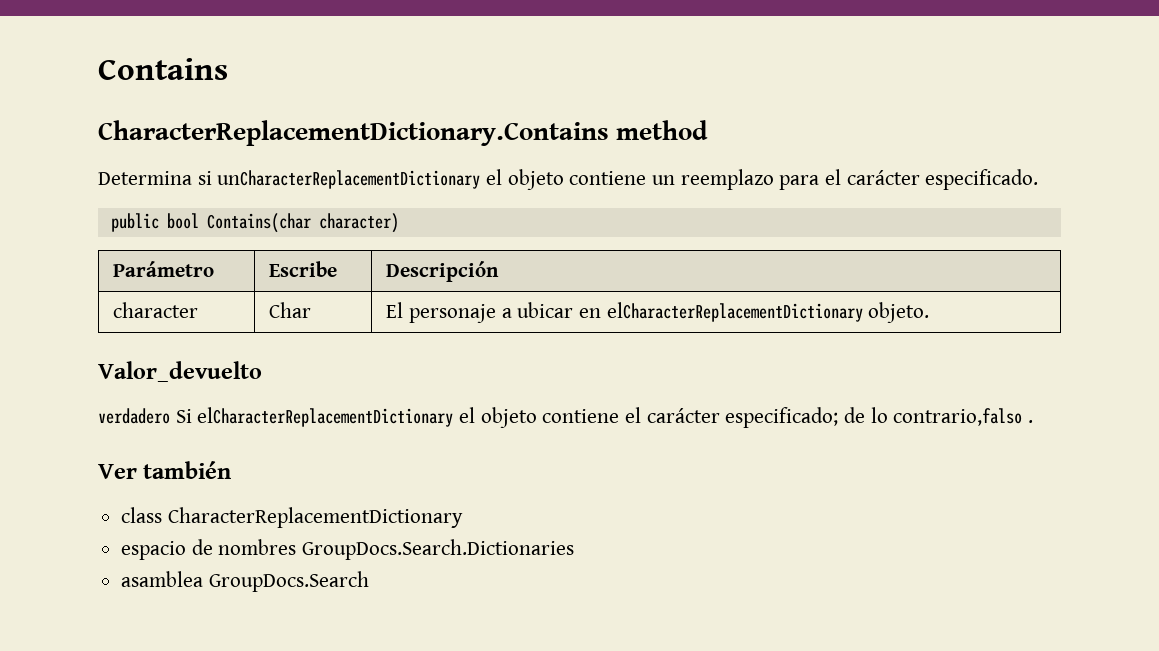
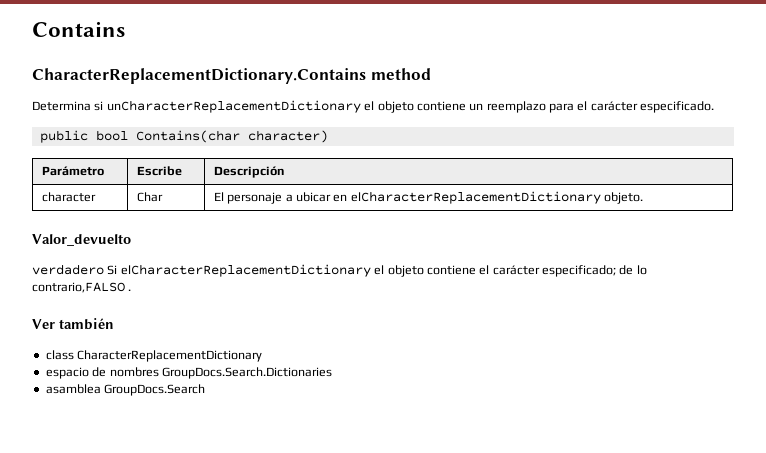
[893,408,1023,426] contrario,falso -> [32,282,125,293] contrario,FALSO

